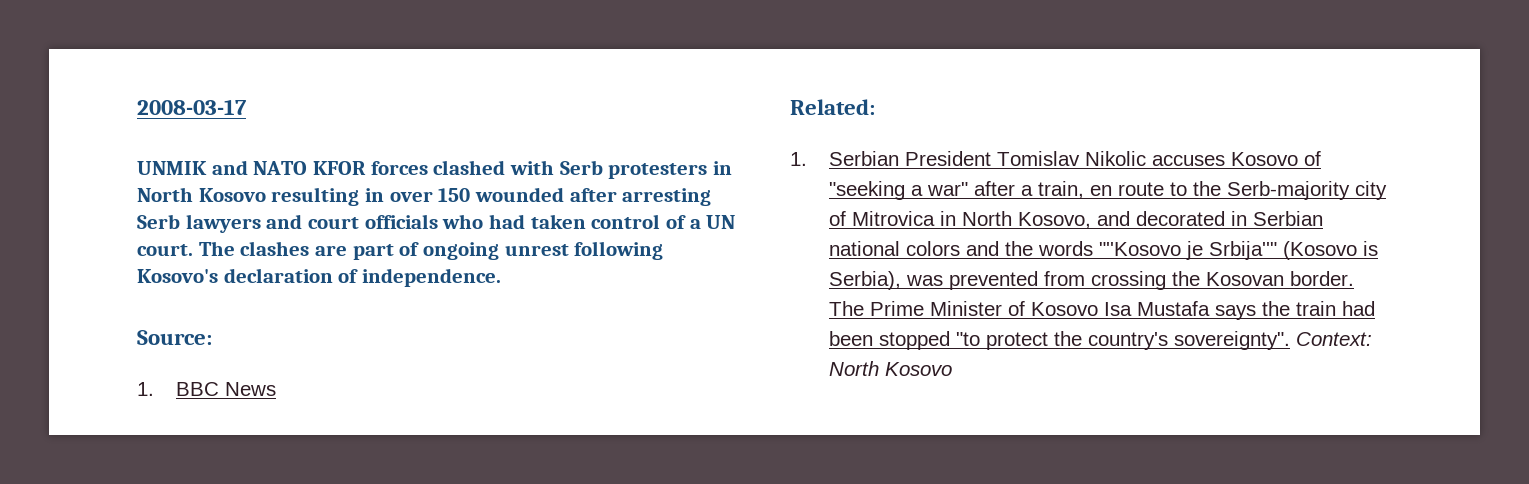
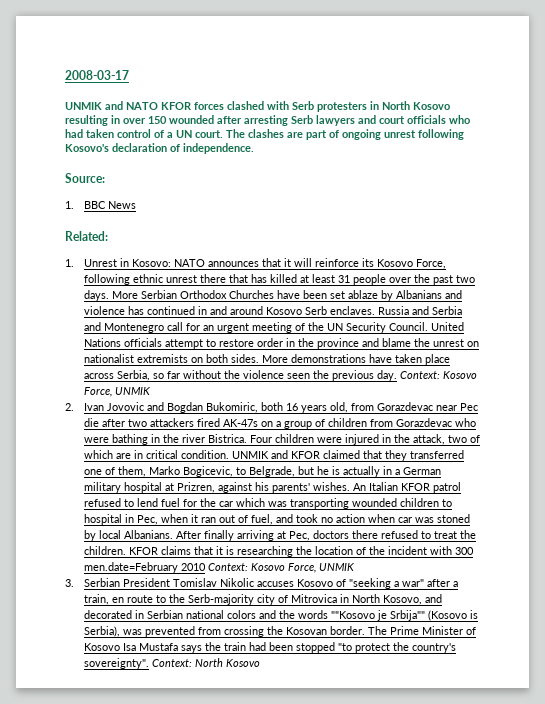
(807, 159) none -> [83,258,446,269] [83,274,475,285] [83,290,462,301] [83,306,462,315] [83,322,464,333] [83,338,479,349] [83,354,450,365] [83,370,477,381] [83,387,151,397] [65,402,478,413] [83,418,476,429] [83,434,480,445] [83,450,464,461] [83,466,441,477] [83,482,461,493] [83,498,452,509] [83,514,470,525] [83,530,476,541] [83,546,474,557] [83,562,355,573] [65,579,74,587] Unrest in Kosovo: NATO announces that it will reinforce its Kosovo Force, following ethnic unrest there that has killed at least 31 people over the past two days. More Serbian Orthodox Churches have been set ablaze by Albanians and violence has continued in and around Kosovo Serb enclaves. Russia and Serbia and Montenegro call for an urgent meeting of the UN Security Council. United Nations officials attempt to restore order in the province and blame the unrest on nationalist extremists on both sides. More demonstrations have taken place across Serbia, so far without the violence seen the previous day. Context: Kosovo Force, UNMIK // 2. Ivan Jovovic and Bogdan Bukomiric, both 16 years old, from Gorazdevac near Pec die after two attackers fired AK-47s on a group of children from Gorazdevac who were bathing in the river Bistrica. Four children were injured in the attack, two of which are in critical condition. UNMIK and KFOR claimed that they transferred one of them, Marko Bogicevic, to Belgrade, but he is actually in a German military hospital at Prizren, against his parents' wishes. An Italian KFOR patrol refused to lend fuel for the car which was transporting wounded children to hospital in Pec, when it ran out of fuel, and took no action when car was stoned by local Albanians. After finally arriving at Pec, doctors there refused to treat the children. KFOR claims that it is researching the location of the incident with 300 men.date=February 2010 Context: Kosovo Force, UNMIK // 3.
[1099,241,1278,260] "''Kosovo je Srbija''" -> [330,610,425,621] ""Kosovo je Srbija""

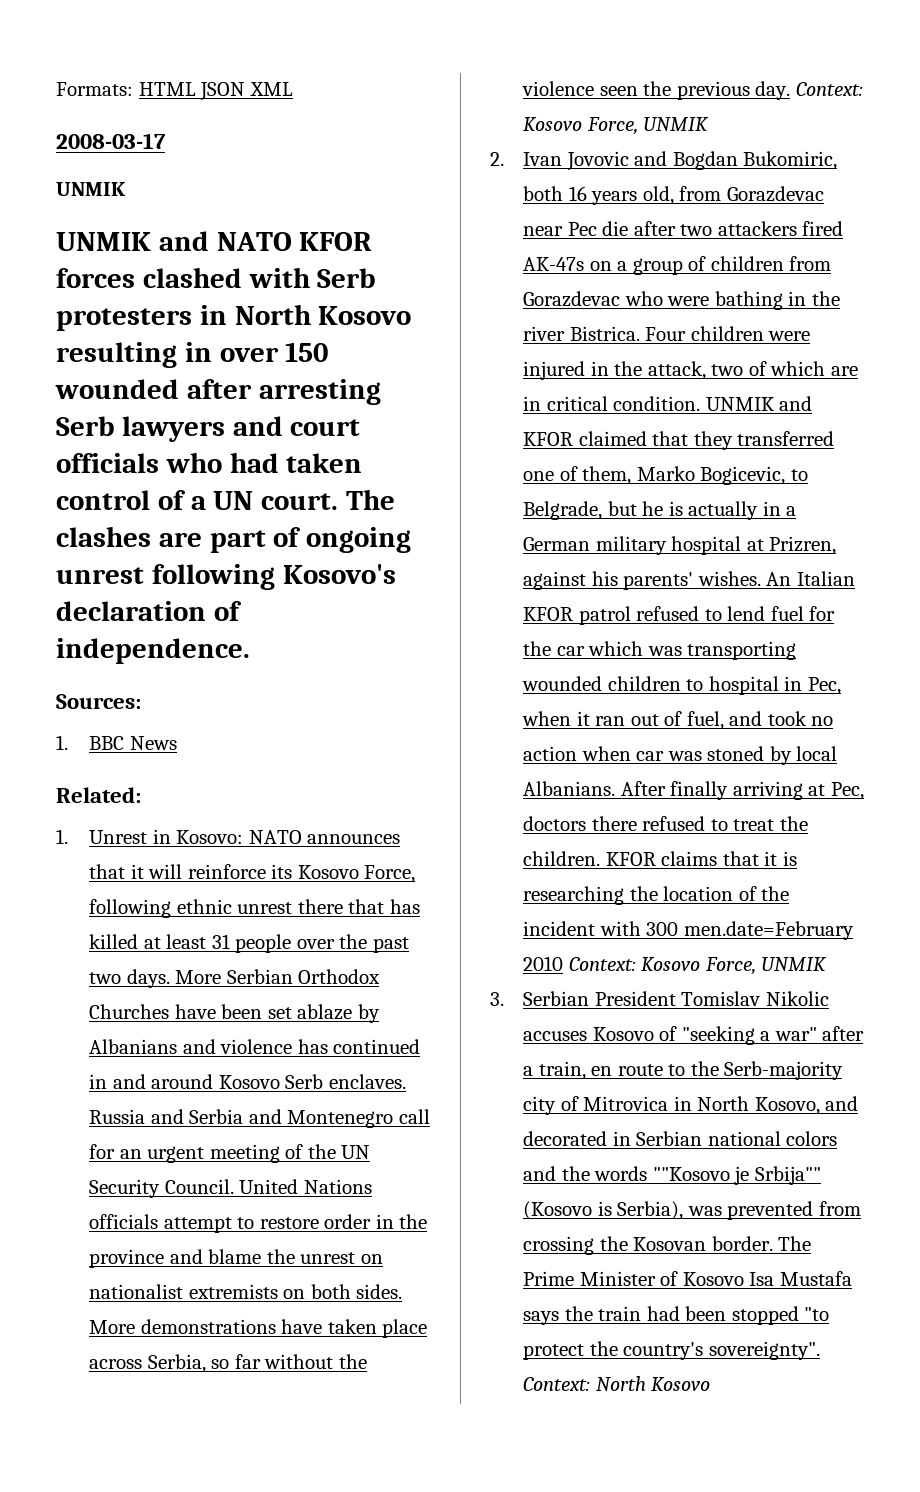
(65, 75) none -> [56,82,293,101] Formats: HTML JSON XML //
(102, 106) none -> [56,232,151,251] // UNMIK
[65,173,105,183] Source: -> [56,694,141,709] Sources:

